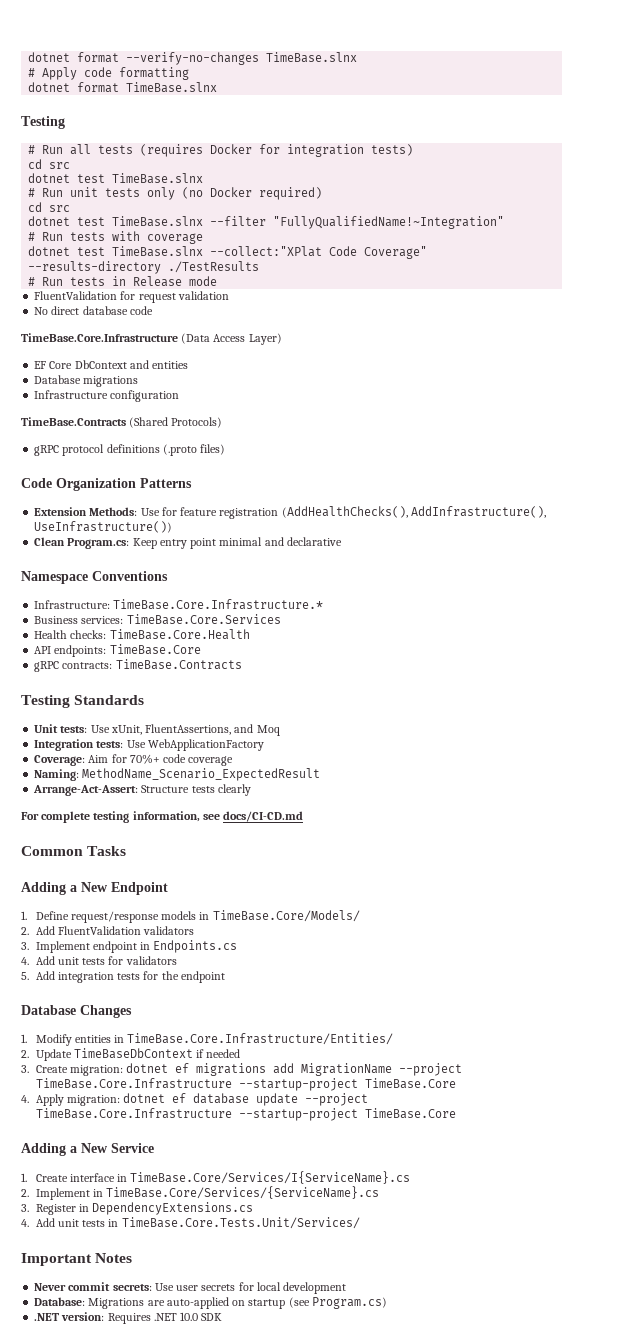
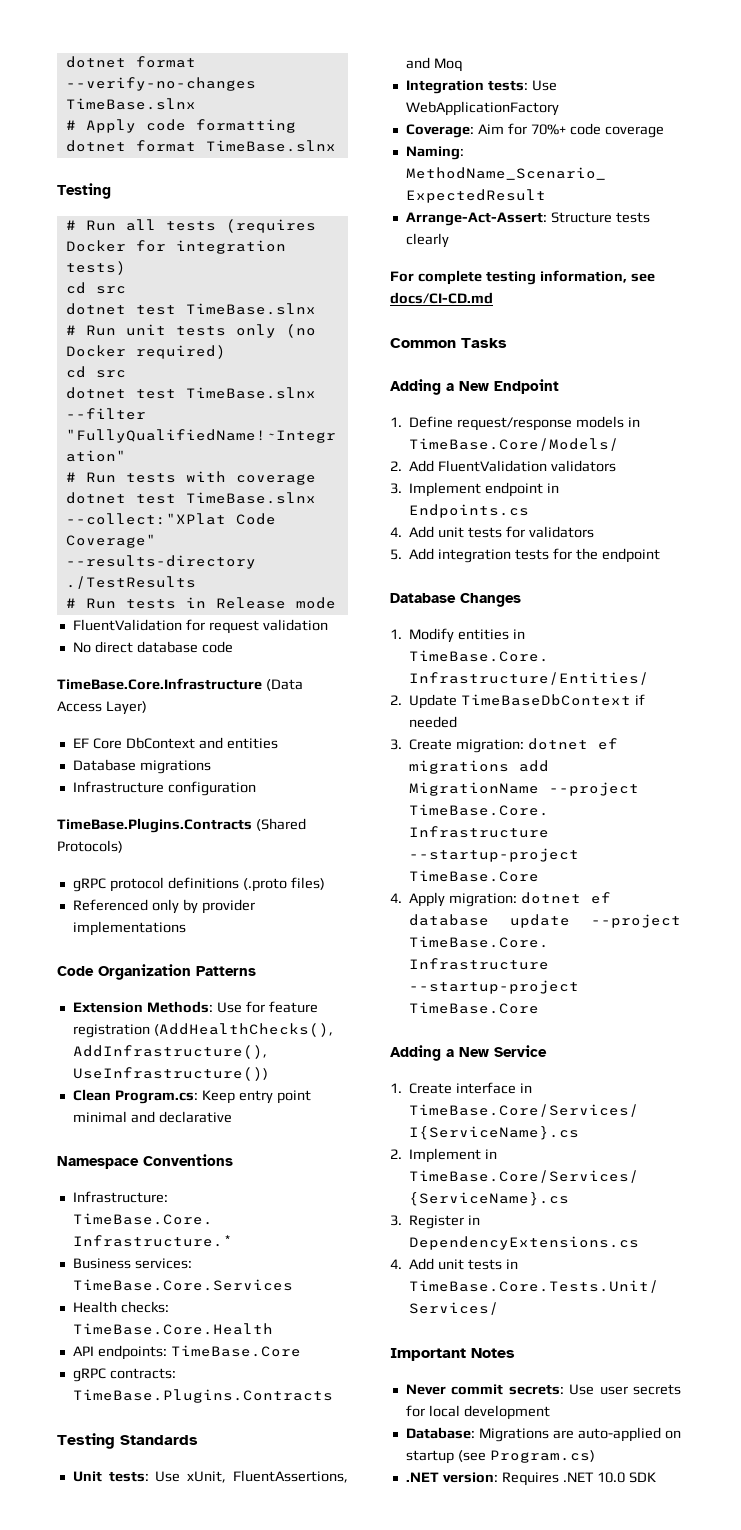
[21,417,126,426] TimeBase.Contracts -> [57,818,252,833] TimeBase.Plugins.Contracts
(226, 449) none -> [72,899,255,914] [72,921,186,936] // Referenced only by provider implementations
[115,659,242,670] TimeBase.Contracts -> [72,1389,333,1403] TimeBase.Plugins.Contracts

